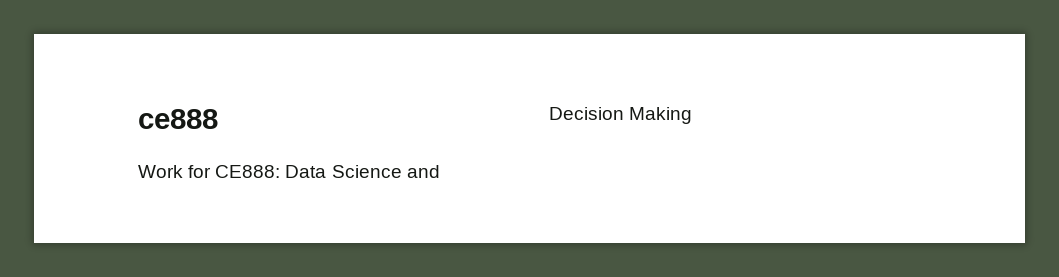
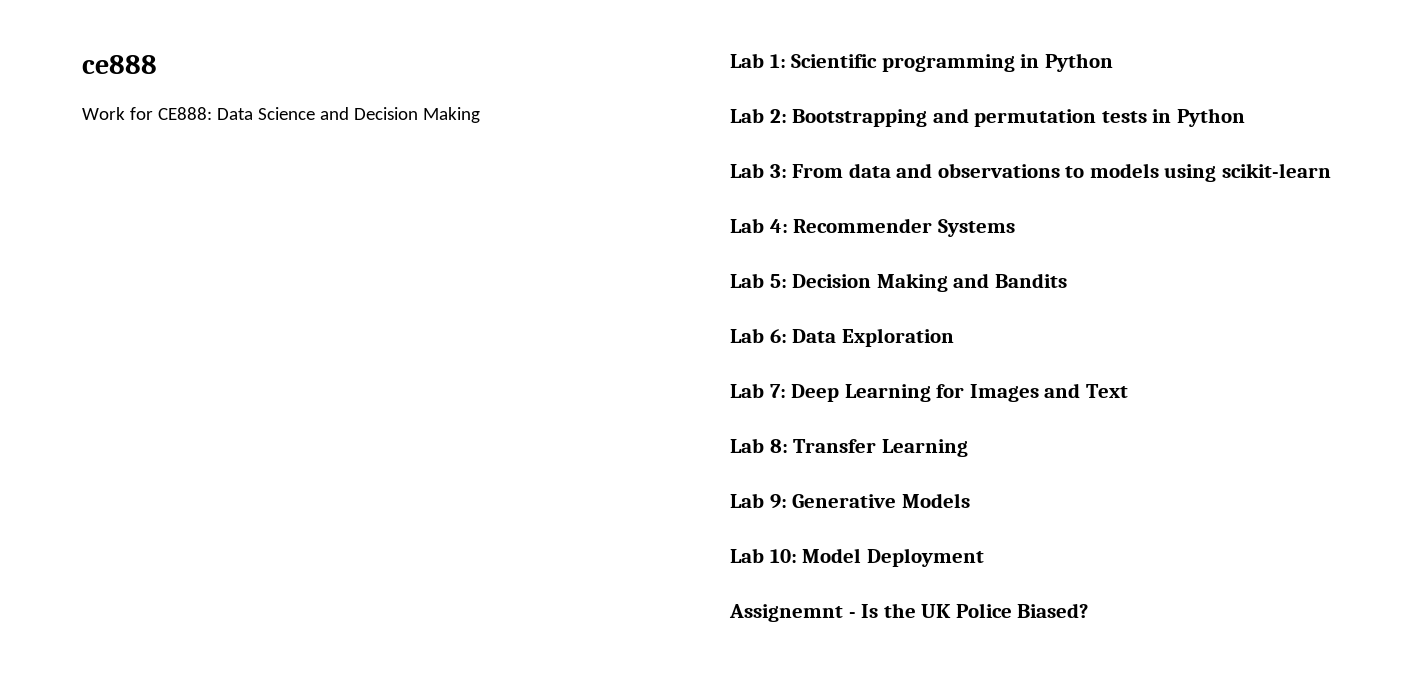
(693, 115) none -> [730,53,1113,72] [730,108,1245,127] [730,163,1331,182] [730,218,1015,237] [730,273,1067,292] [730,328,954,347] [730,383,1128,402] [730,438,968,457] [730,493,970,509] [730,548,984,567] [729,603,1089,622] // Lab 1: Scientific programming in Python // Lab 2: Bootstrapping and permutation tests in Python // Lab 3: From data and observations to models using scikit-learn // Lab 4: Recommender Systems // Lab 5: Decision Making and Bandits // Lab 6: Data Exploration // Lab 7: Deep Learning for Images and Text // Lab 8: Transfer Learning // Lab 9: Generative Models // Lab 10: Model Deployment // Assignemnt - Is the UK Police Biased?

